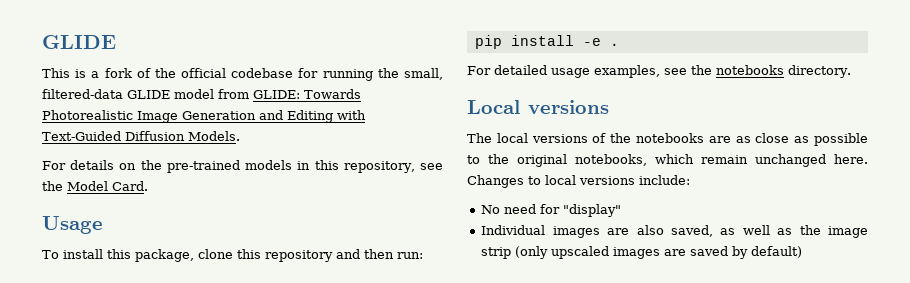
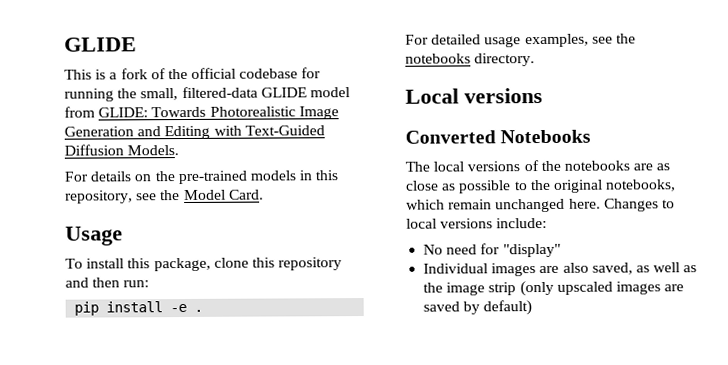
(609, 107) none -> [405,129,592,144] // Converted Notebooks

